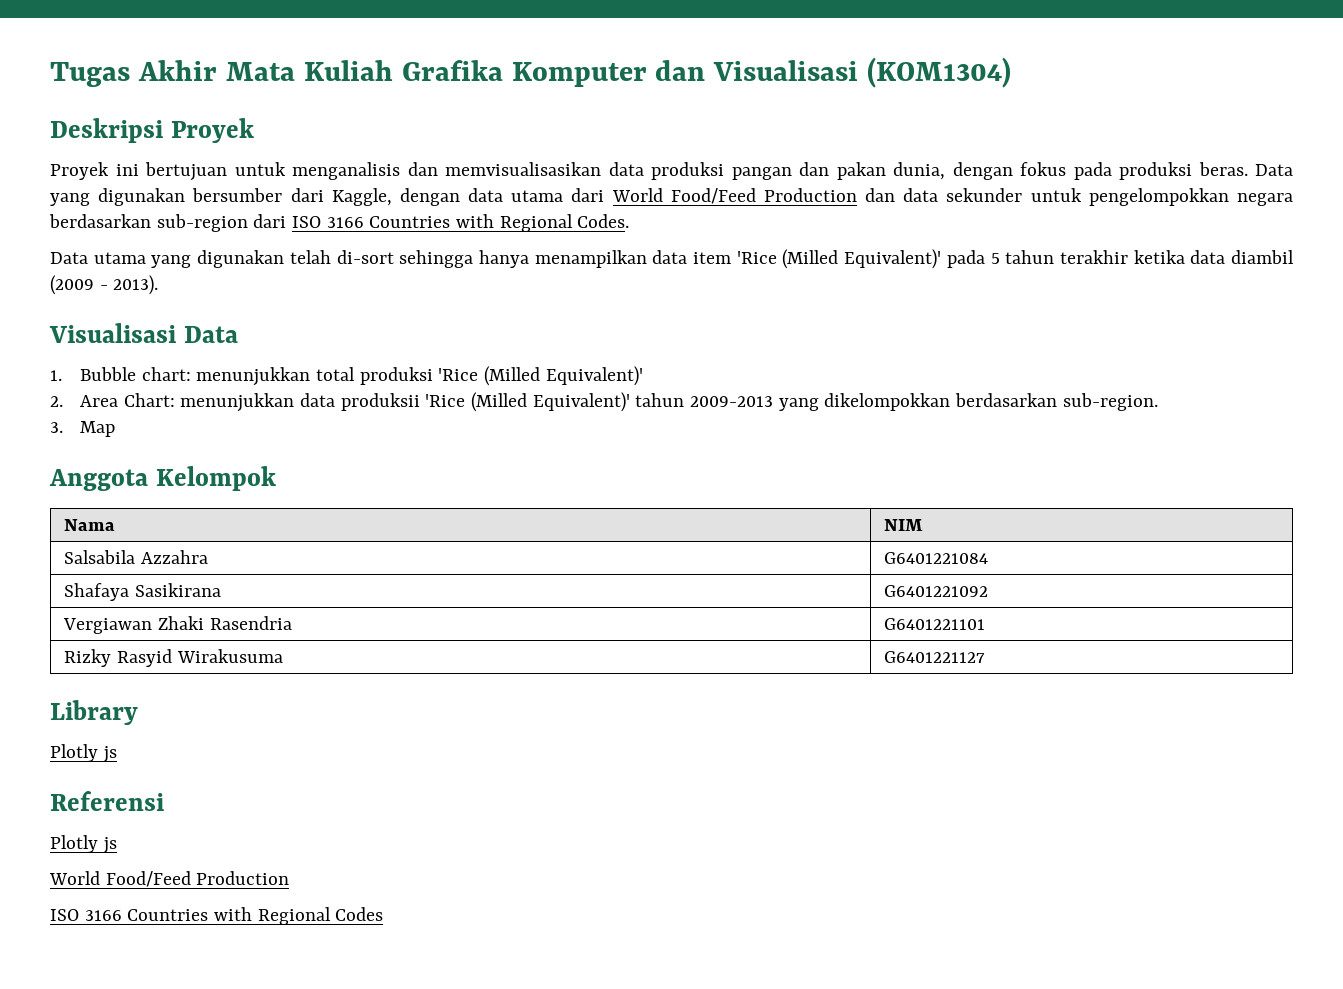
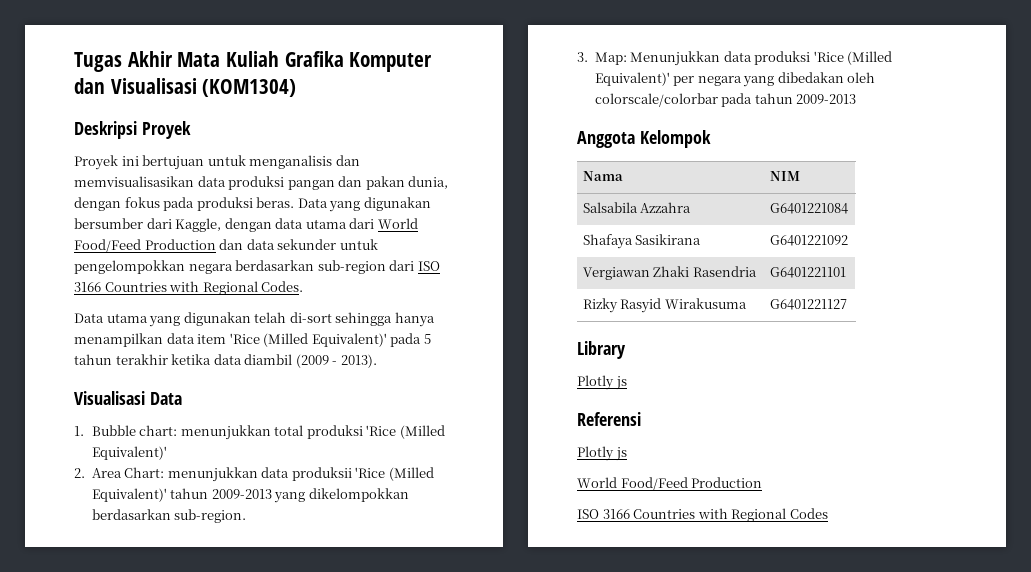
[79,421,115,437] Map -> [594,51,893,66] [594,72,876,87] [594,93,857,107] Map: Menunjukkan data produksi 'Rice (Milled Equivalent)' per negara yang dibedakan oleh colorscale/colorbar pada tahun 2009-2013

